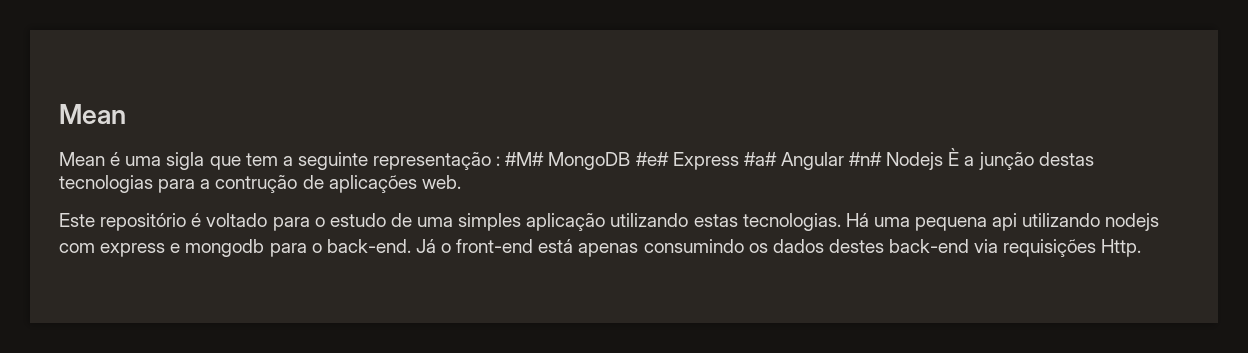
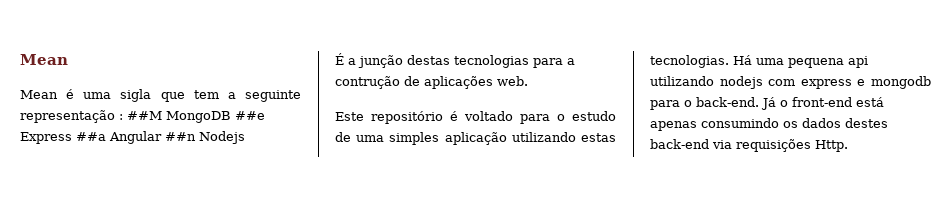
[505,152,883,170] #M# MongoDB #e# Express #a# Angular #n# -> [127,111,265,123] [20,131,196,144] ##M MongoDB ##e Express ##a Angular ##n
[948,147,960,166] È -> [335,53,344,65] // É

